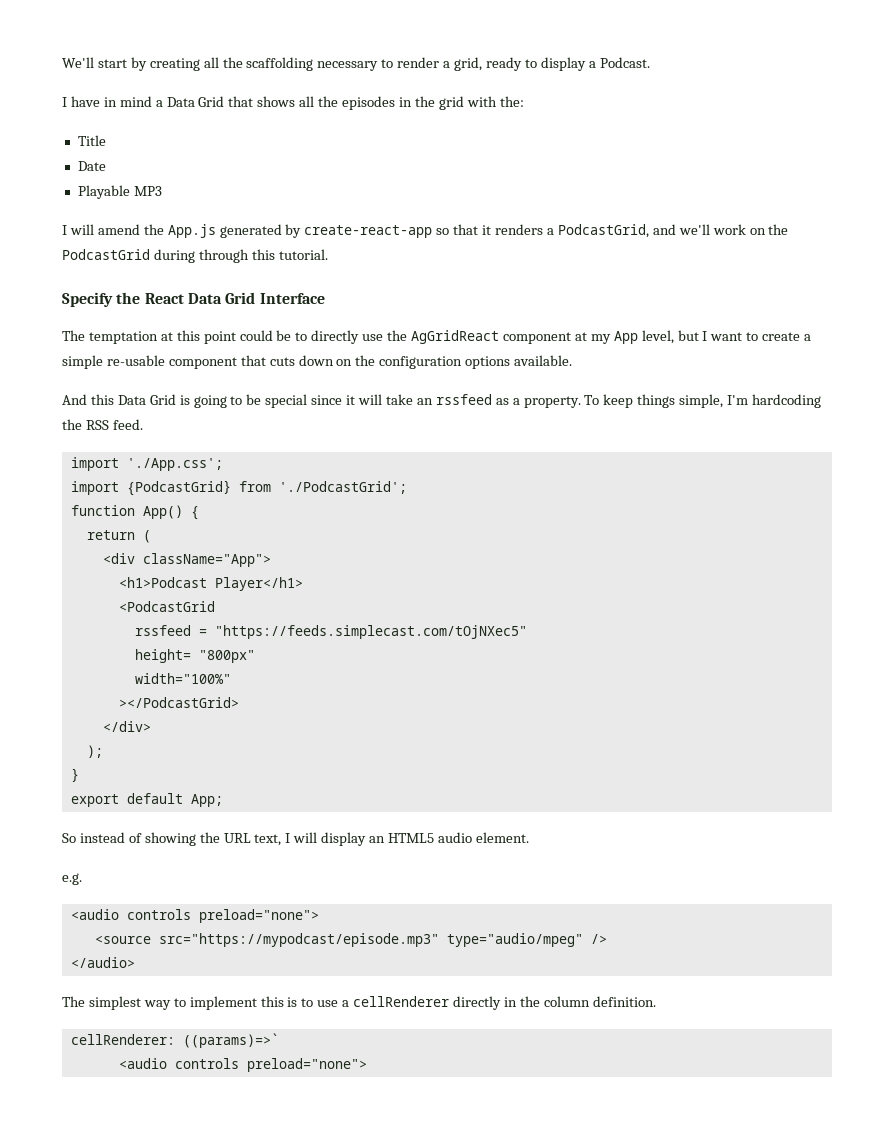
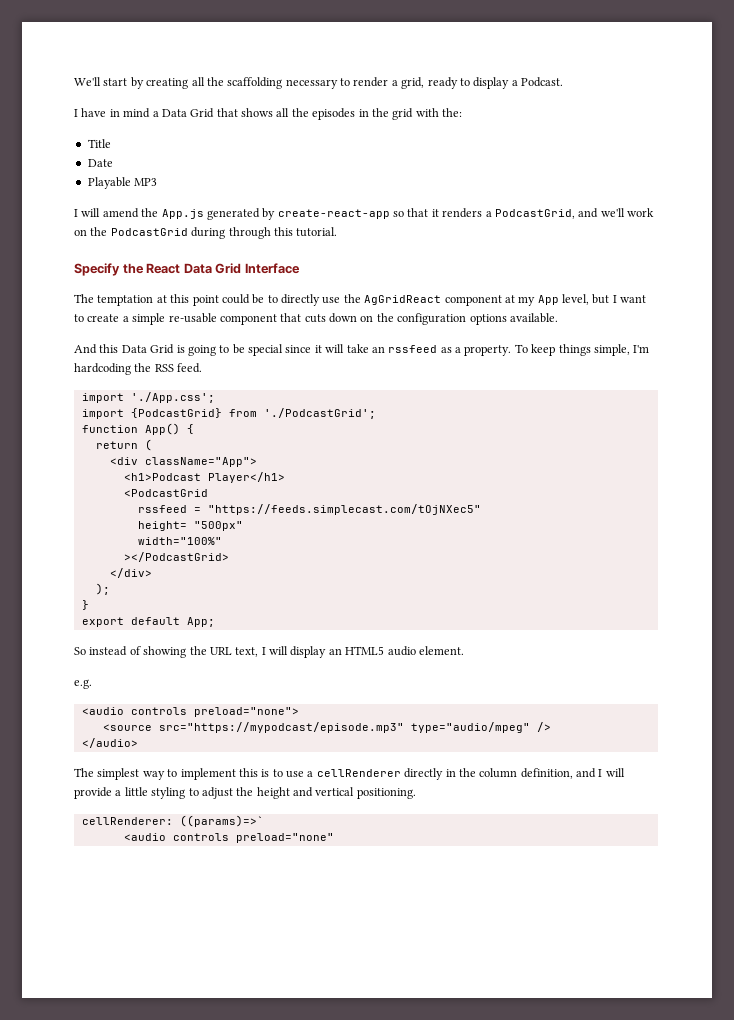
[198,650,255,663] "800px" -> [193,521,243,531] "500px"
[592,996,656,1007] definition. -> [520,768,625,779] [74,787,416,799] definition, and I will provide a little styling to adjust the height and vertical positioning.
[246,1058,367,1072] preload="none"> -> [235,833,334,843] preload="none"

